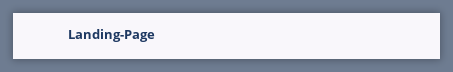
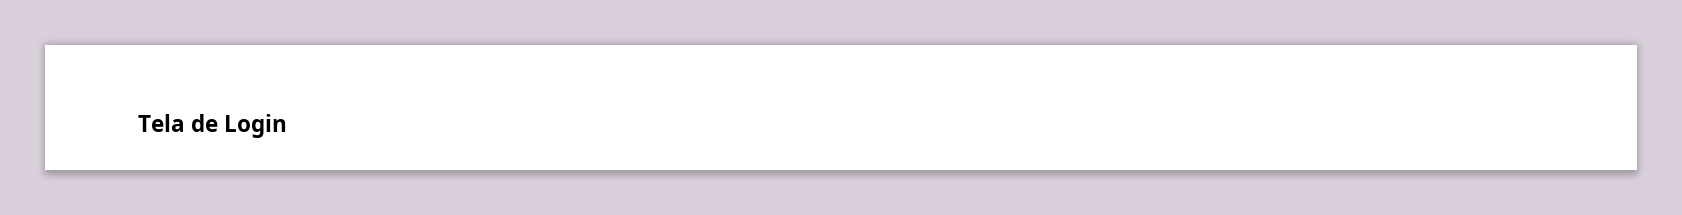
[68,29,155,42] Landing-Page -> [138,114,288,138] Tela de Login

